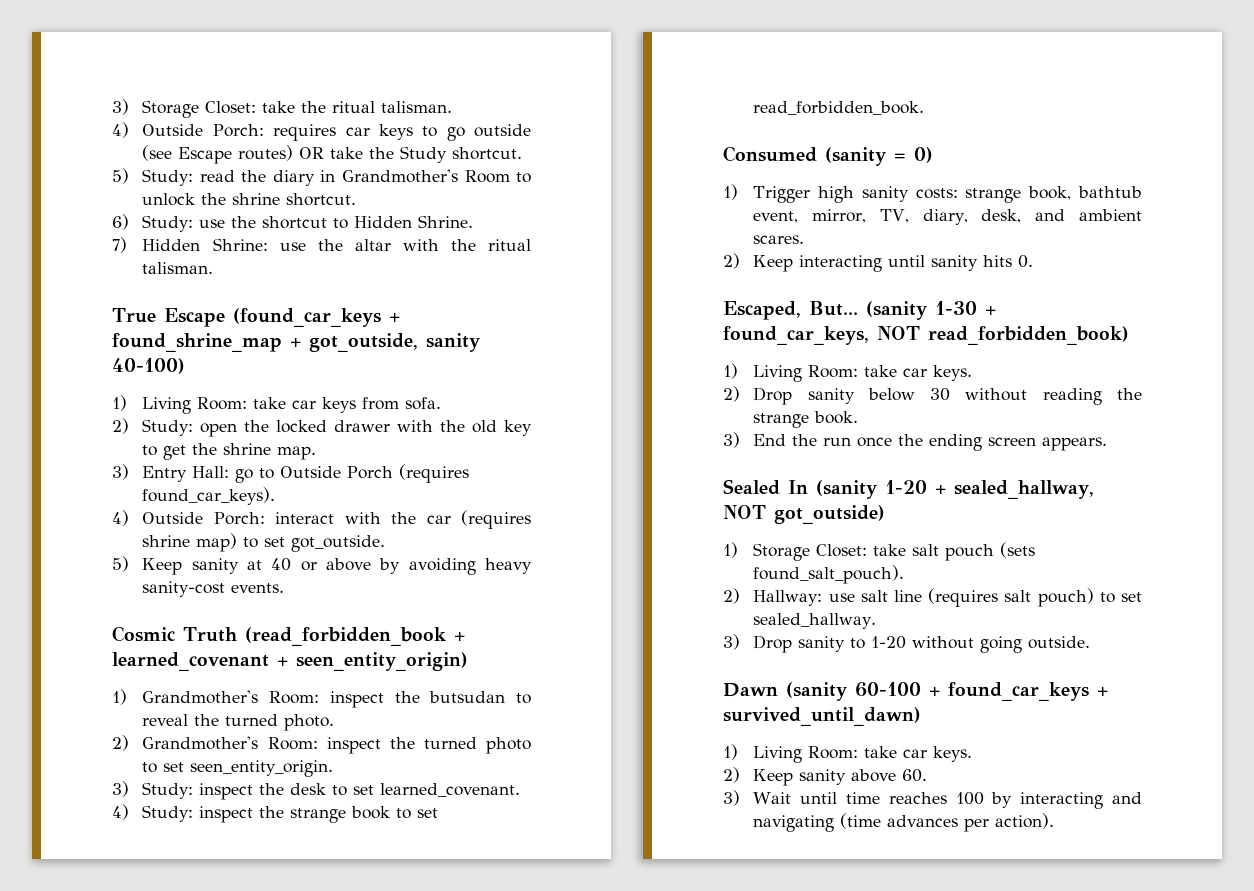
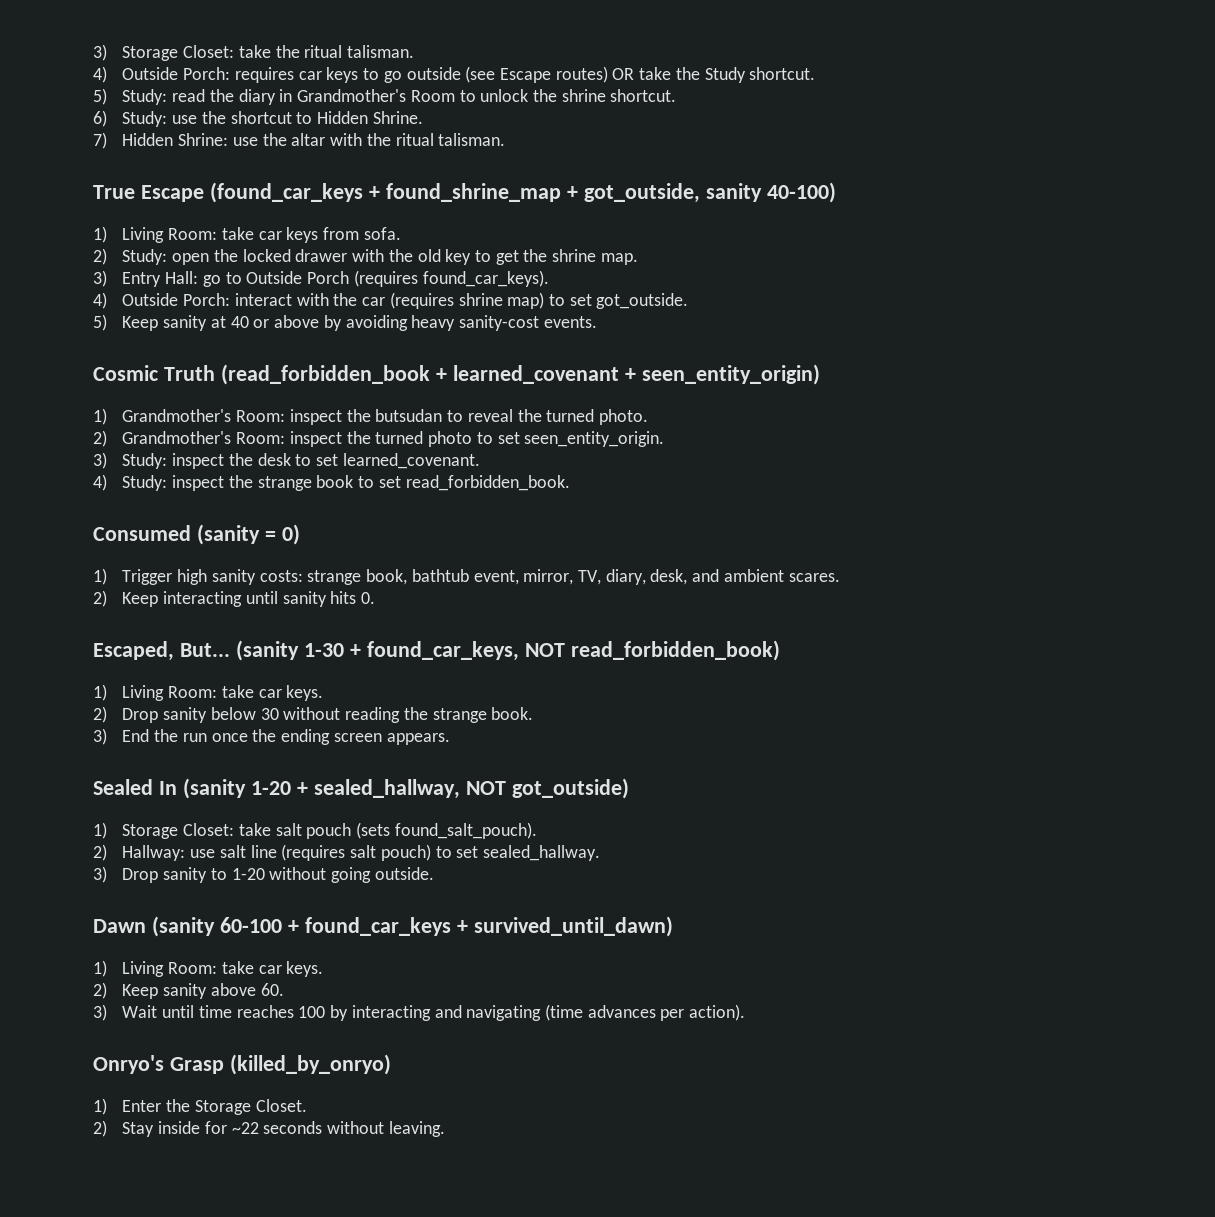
(1055, 821) none -> [93,1054,391,1075] [93,1098,307,1115] [93,1120,445,1137] // Onryo's Grasp (killed_by_onryo) // 1) Enter the Storage Closet. // 2) Stay inside for ~22 seconds without leaving.

